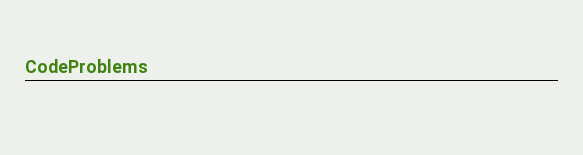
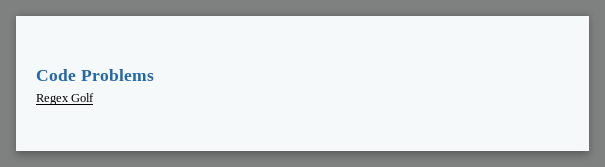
[25,59,148,73] CodeProblems -> [36,69,154,81] [36,93,95,105] Code Problems // Regex Golf

